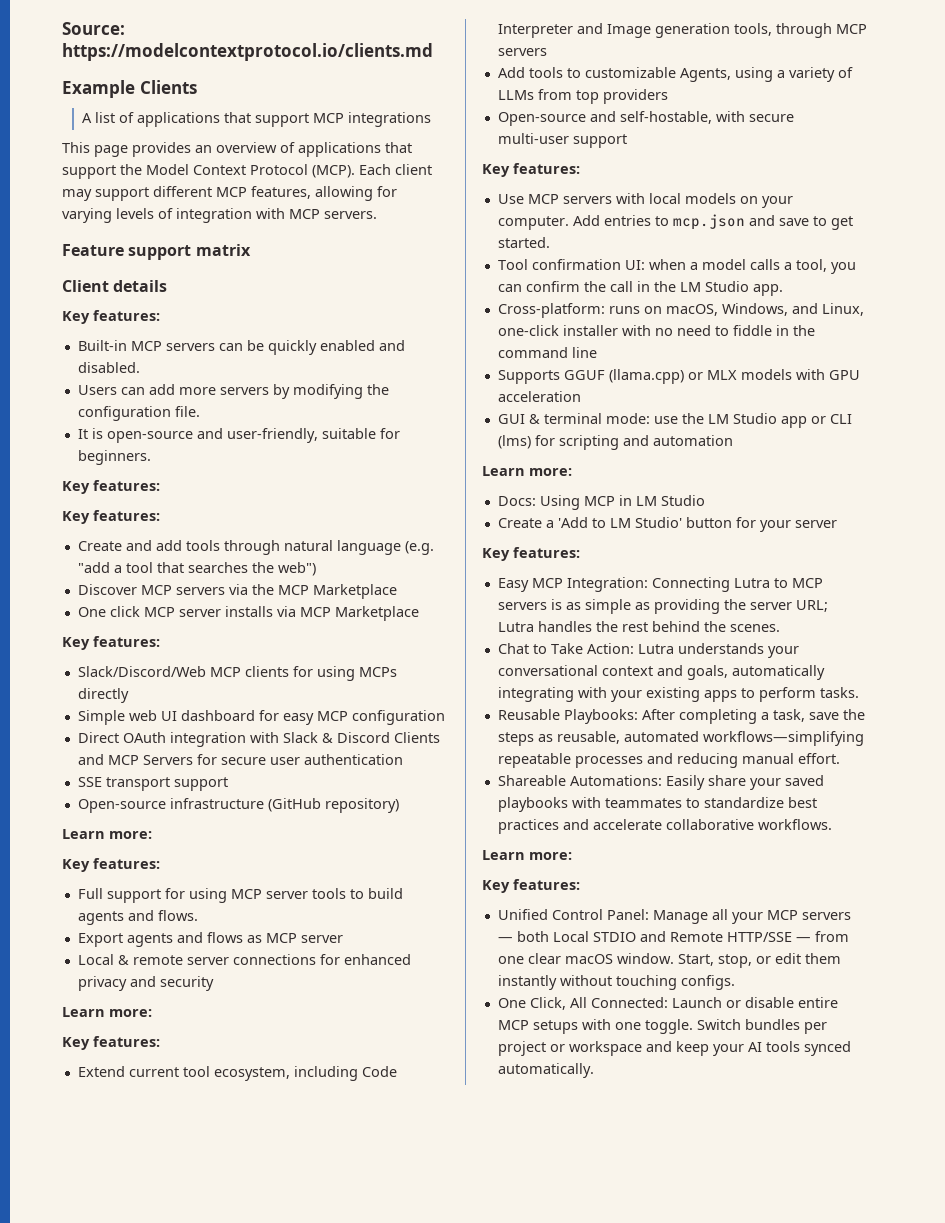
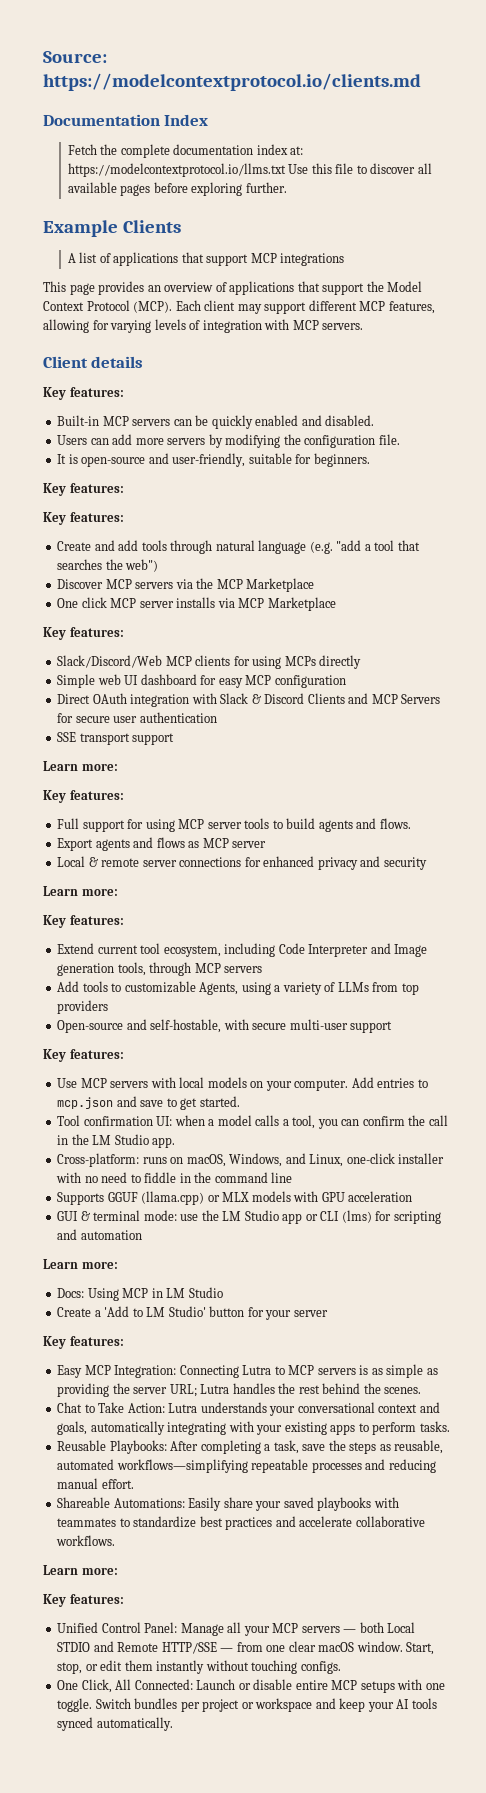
(433, 52) none -> [43,114,209,126] [67,144,304,158] [67,163,432,177] [67,182,287,196] // Documentation Index // Fetch the complete documentation index at: https://modelcontextprotocol.io/llms.txt Use this file to discover all available pages before exploring further.
[62,244,251,260] // Feature support matrix -> (364, 326) none
[77,798,399,813] // Open-source infrastructure (GitHub repository) -> (175, 739) none

